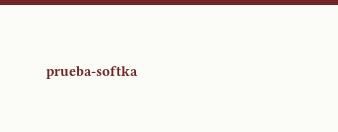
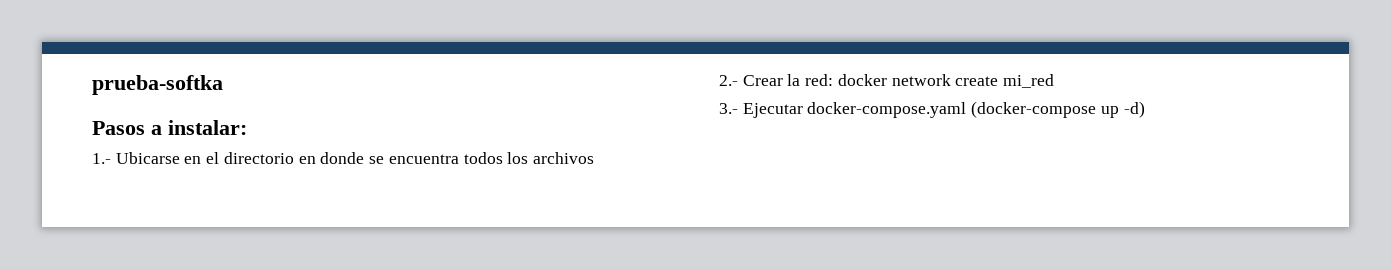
(138, 72) none -> [92,120,247,135] [92,152,594,164] [719,74,1055,88] [719,101,1145,118] // Pasos a instalar: // 1.- Ubicarse en el directorio en donde se encuentra todos los archivos // 2.- Crear la red: docker network create mi_red // 3.- Ejecutar docker-compose.yaml (docker-compose up -d)

